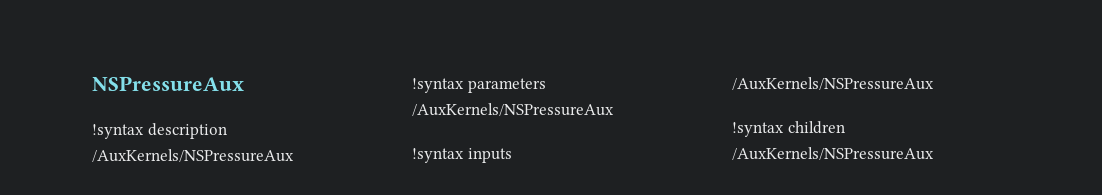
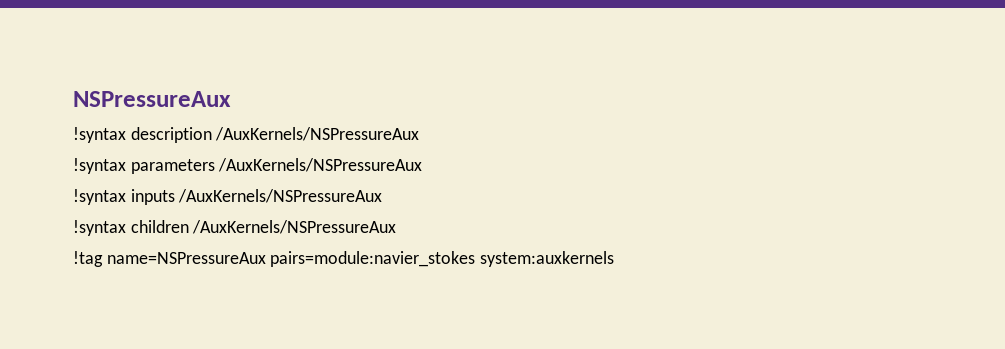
(934, 153) none -> [73,251,615,267] // !tag name=NSPressureAux pairs=module:navier_stokes system:auxkernels

